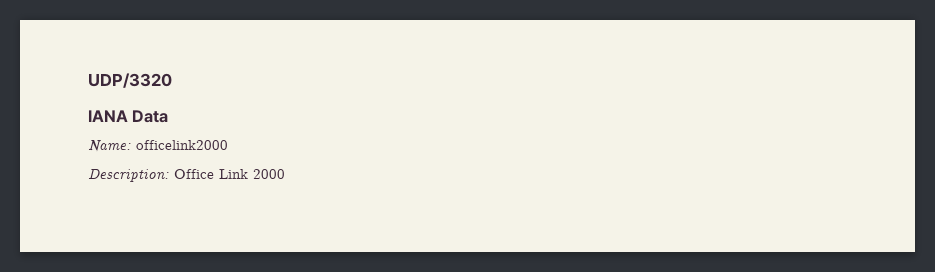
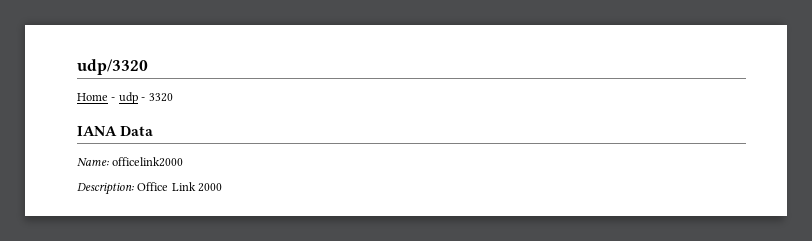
[88,73,172,88] UDP/3320 -> [77,59,148,75] [77,92,173,104] udp/3320 // Home - udp - 3320

